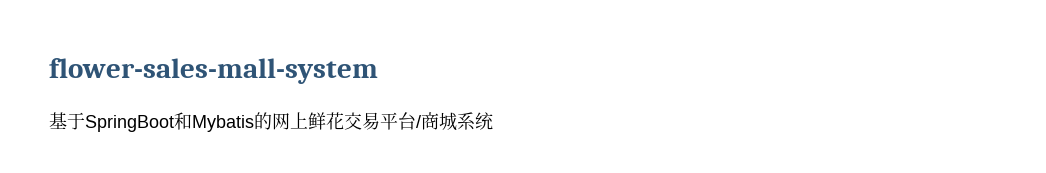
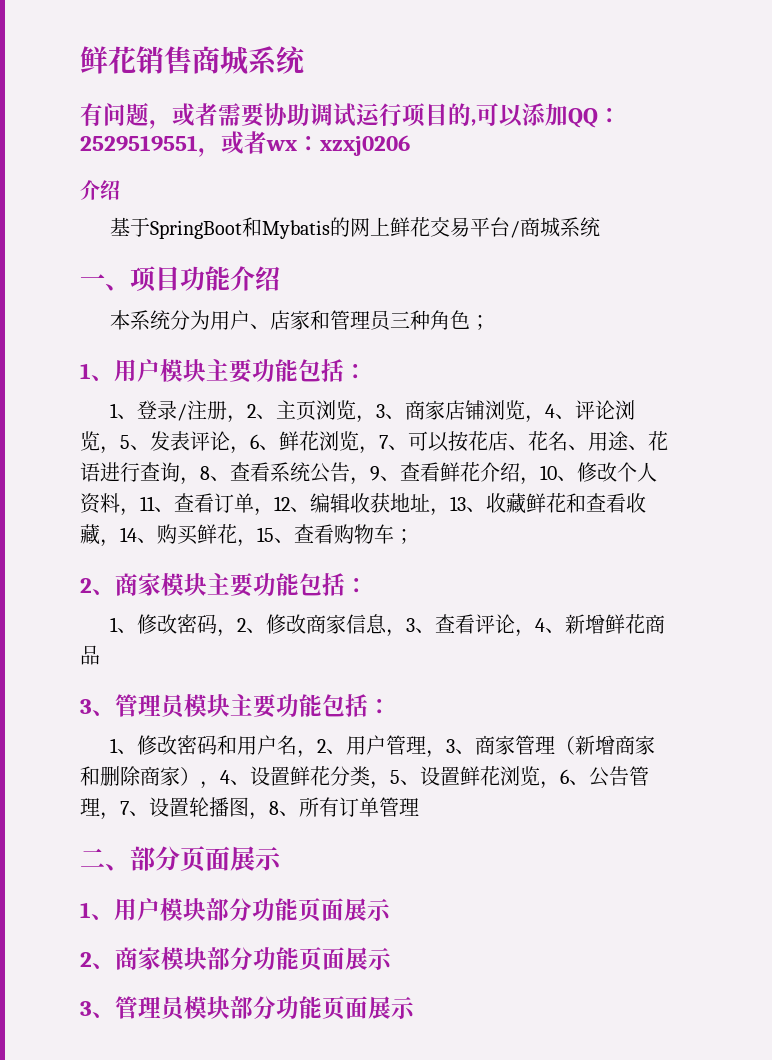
[49,58,378,84] flower-sales-mall-system -> [80,46,306,75] [80,102,621,129] [80,131,410,157] [80,180,120,200] 鲜花销售商城系统 // 有问题，或者需要协助调试运行项目的,可以添加QQ：2529519551，或者wx：xzxj0206 // 介绍
(493, 121) none -> [80,266,280,292] [110,310,491,331] [80,359,367,383] [110,400,636,423] [80,431,668,454] [80,462,657,485] [80,493,646,516] [80,524,414,547] [80,573,368,597] [110,614,666,637] [80,645,100,665] [80,694,391,719] [110,735,656,758] [80,766,649,789] [80,797,419,820] [80,846,282,872] [80,898,391,922] [80,947,392,971] [80,996,415,1021] // 一、项目功能介绍 // 本系统分为用户、店家和管理员三种角色； // 1、用户模块主要功能包括： // 1、登录/注册，2、主页浏览，3、商家店铺浏览，4、评论浏览，5、发表评论，6、鲜花浏览，7、可以按花店、花名、用途、花语进行查询，8、查看系统公告，9、查看鲜花介绍，10、修改个人资料，11、查看订单，12、编辑收获地址，13、收藏鲜花和查看收藏，14、购买鲜花，15、查看购物车； // 2、商家模块主要功能包括： // 1、修改密码，2、修改商家信息，3、查看评论，4、新增鲜花商品 // 3、管理员模块主要功能包括： // 1、修改密码和用户名，2、用户管理，3、商家管理（新增商家和删除商家），4、设置鲜花分类，5、设置鲜花浏览，6、公告管理，7、设置轮播图，8、所有订单管理 // 二、部分页面展示 // 1、用户模块部分功能页面展示 // 2、商家模块部分功能页面展示 // 3、管理员模块部分功能页面展示

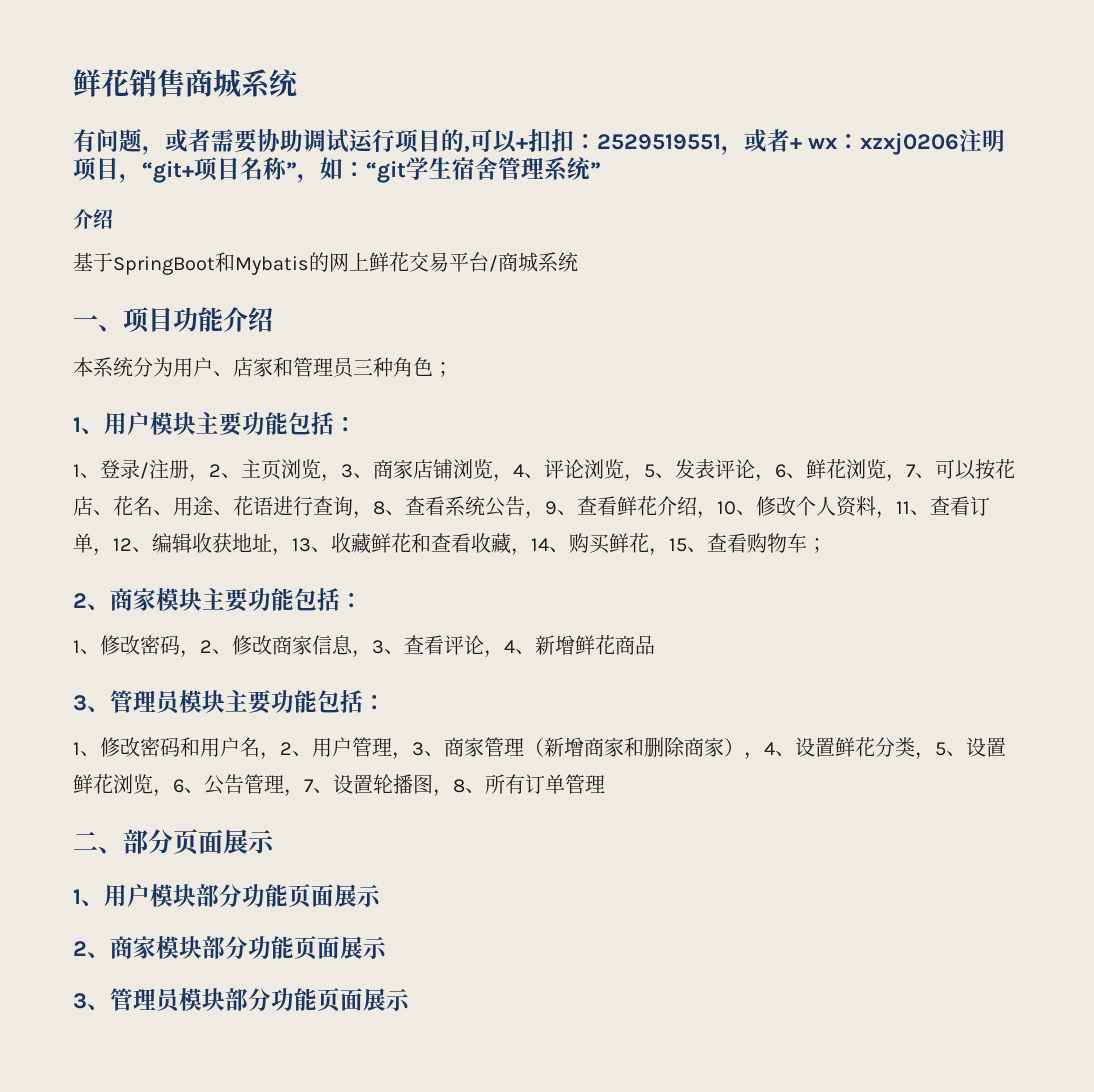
[522,103,598,128] 添加QQ -> [516,129,574,152] +扣扣
(267, 142) none -> [790,137,802,149] +
(410, 145) none -> [959,129,1006,152] [73,157,601,183] 注明项目，“git+项目名称”，如：“git学生宿舍管理系统”

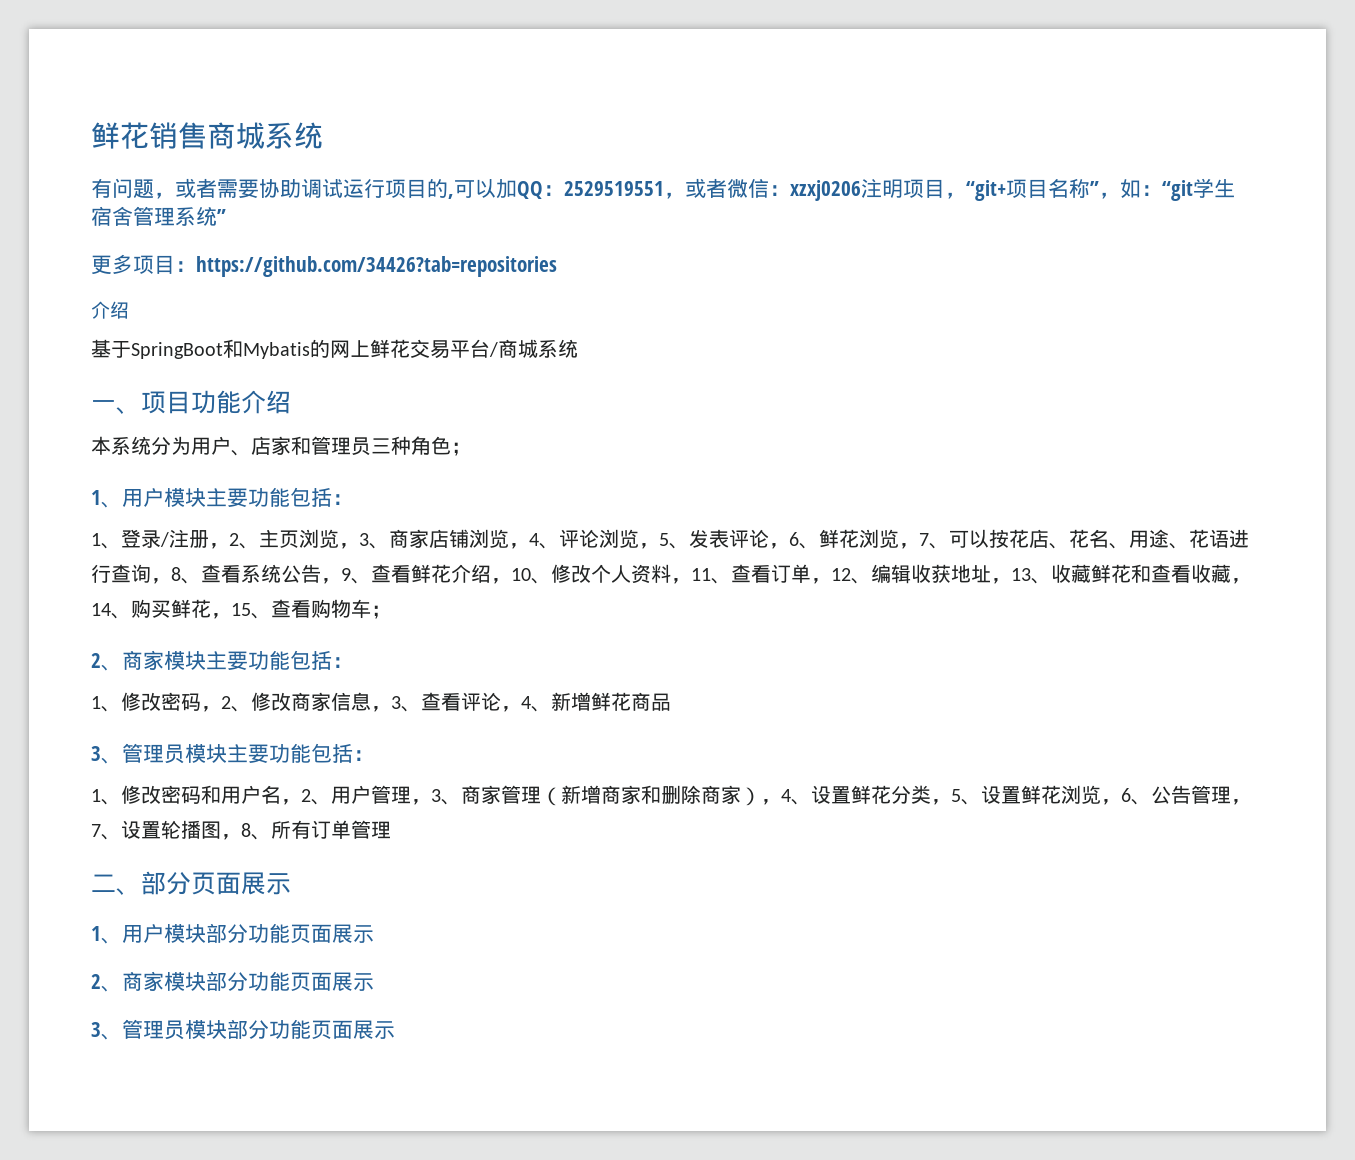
[516,129,574,152] +扣扣 -> [496,179,543,199] 加QQ
[790,137,839,149] + wx -> [727,179,769,198] 微信
(601, 169) none -> [91,254,557,277] // 更多项目：https://github.com/34426?tab=repositories

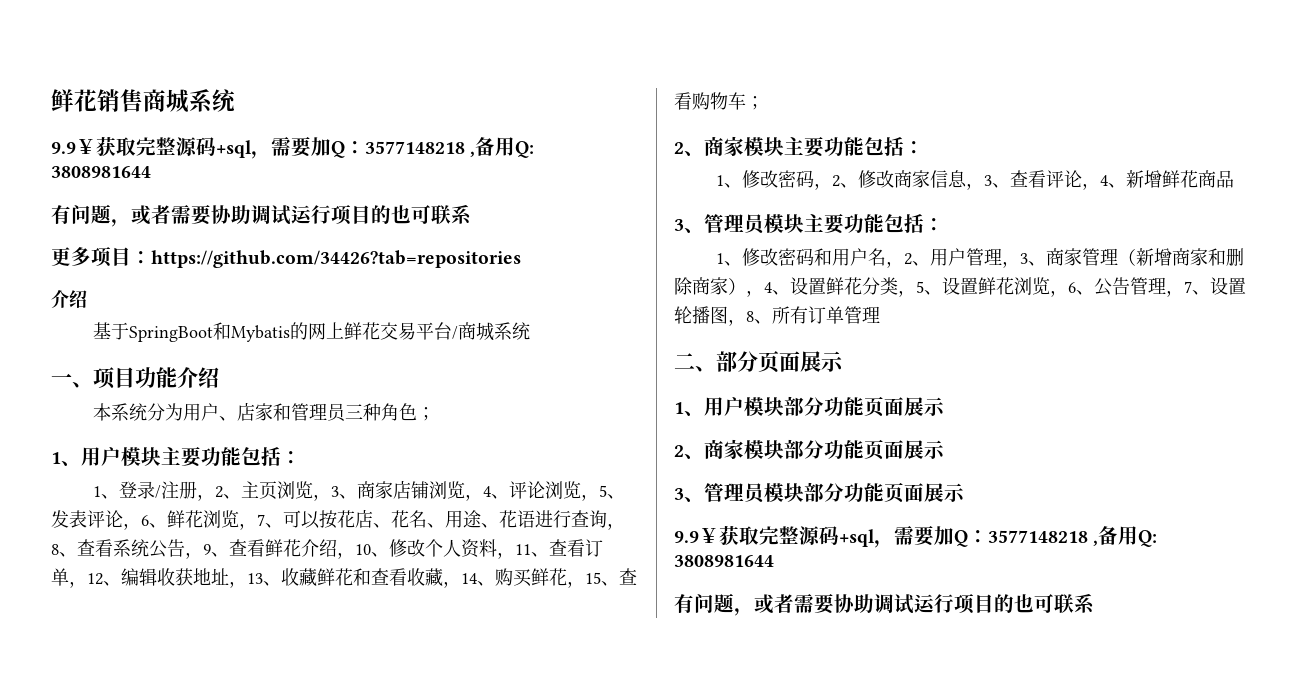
[91,178,1235,201] [91,206,226,226] // 有问题，或者需要协助调试运行项目的,可以加QQ：2529519551，或者微信：xzxj0206注明项目，“git+项目名称”，如：“git学生宿舍管理系统” -> [51,136,535,159] [51,166,151,178] [51,204,471,227] // 9.9￥获取完整源码+sql，需要加Q：3577148218 ,备用Q: 3808981644 // 有问题，或者需要协助调试运行项目的也可联系
(395, 1030) none -> [674,525,1158,548] [674,555,774,567] [674,593,1094,616] // 9.9￥获取完整源码+sql，需要加Q：3577148218 ,备用Q: 3808981644 // 有问题，或者需要协助调试运行项目的也可联系

